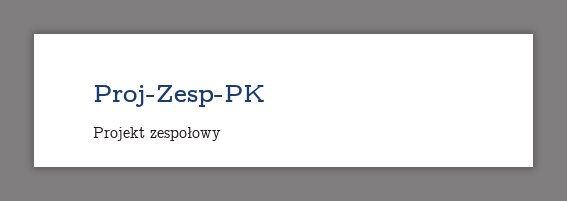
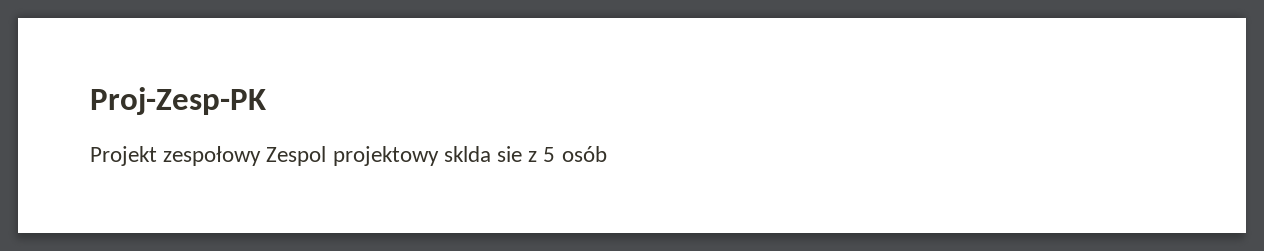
(221, 134) none -> [266,146,607,166] Zespol projektowy sklda sie z 5 osób

